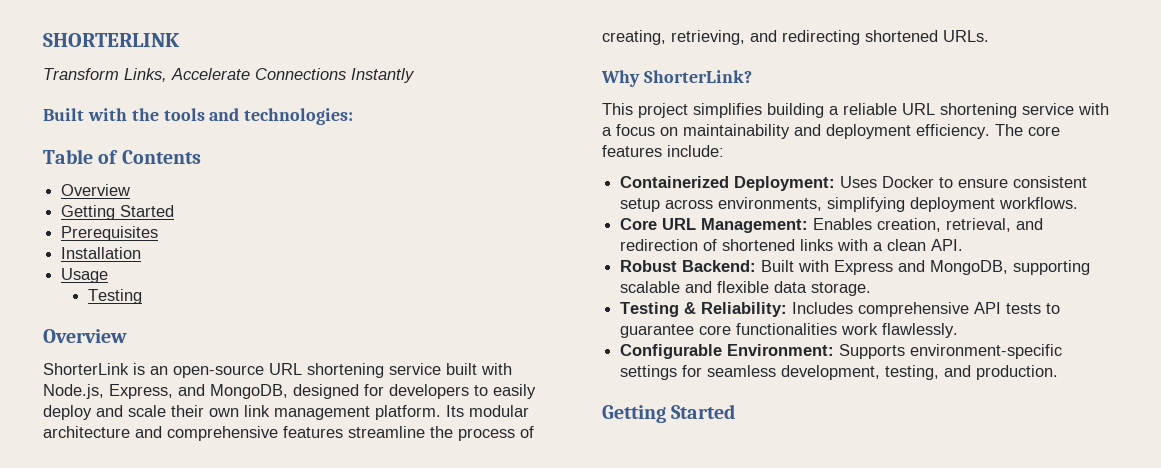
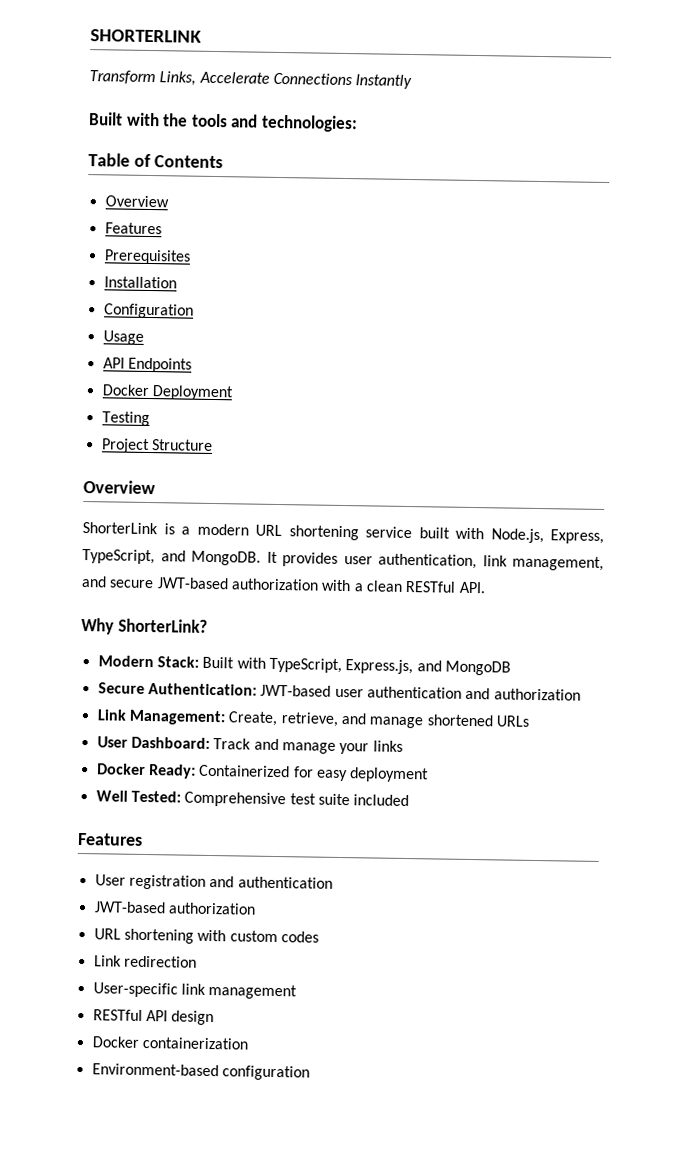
[61,205,175,220] Getting Started -> [104,222,162,235] Features
(142, 253) none -> [103,303,194,319] // Configuration
[87,289,142,304] // Testing -> [102,357,192,373] [101,384,234,401] [101,411,150,427] [100,438,213,454] // API Endpoints // Docker Deployment // Testing // Project Structure
[150,365,264,378] an open-source -> [181,523,249,536] a modern
[178,384,536,399] [43,405,529,420] [43,426,534,441] [602,30,989,45] [601,70,752,87] [602,103,1109,118] [602,124,1060,139] [602,145,724,157] [620,176,1088,191] [620,197,1079,212] [620,218,1044,233] [620,239,964,251] [620,260,1091,275] [620,281,872,296] [620,302,1061,317] [620,323,959,338] [620,344,1063,359] [620,365,1059,380] [602,404,736,423] and MongoDB, designed for developers to easily deploy and scale their own link management platform. Its modular architecture and comprehensive features streamline the process of creating, retrieving, and redirecting shortened URLs. // Why ShorterLink? // This project simplifies building a reliable URL shortening service with a focus on maintainability and deployment efficiency. The core features include: // Containerized Deployment: Uses Docker to ensure consistent setup across environments, simplifying deployment workflows. // Core URL Management: Enables creation, retrieval, and redirection of shortened links with a clean API. // Robust Backend: Built with Express and MongoDB, supporting scalable and flexible data storage. // Testing & Reliability: Includes comprehensive API tests to guarantee core functionalities work flawlessly. // Configurable Environment: Supports environment-specific settings for seamless development, testing, and production. // Getting Started -> [82,549,604,572] [81,575,486,594] [81,617,208,635] [97,655,511,676] [97,682,581,701] [96,709,529,729] [96,736,403,755] [96,763,430,783] [95,790,410,808] [77,832,143,846] [94,874,333,890] [93,901,256,915] [93,928,319,944] [93,955,197,968] [92,982,298,1000] [92,1009,215,1026] [91,1036,248,1050] [91,1063,310,1081] TypeScript, and MongoDB. It provides user authentication, link management, and secure JWT-based authorization with a clean RESTful API. // Why ShorterLink? // Modern Stack: Built with TypeScript, Express.js, and MongoDB // Secure Authentication: JWT-based user authentication and authorization // Link Management: Create, retrieve, and manage shortened URLs // User Dashboard: Track and manage your links // Docker Ready: Containerized for easy deployment // Well Tested: Comprehensive test suite included // Features // User registration and authentication // JWT-based authorization // URL shortening with custom codes // Link redirection // User-specific link management // RESTful API design // Docker containerization // Environment-based configuration

